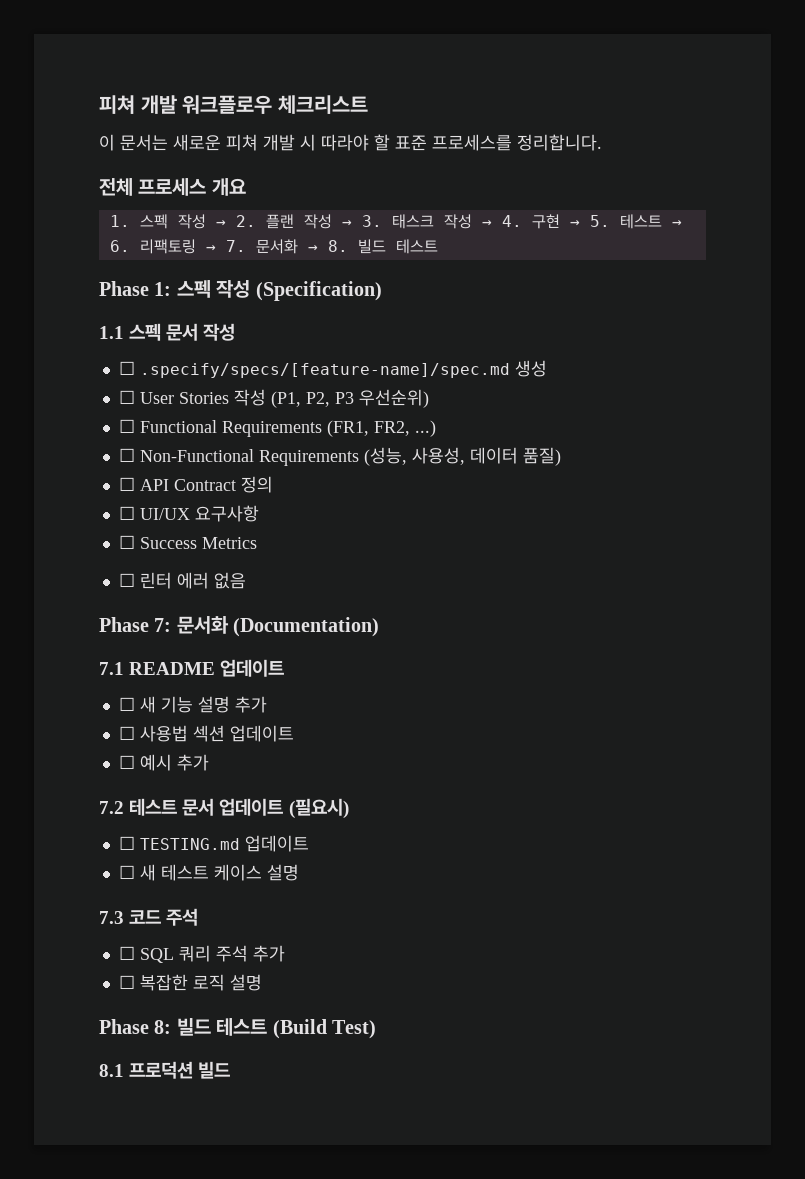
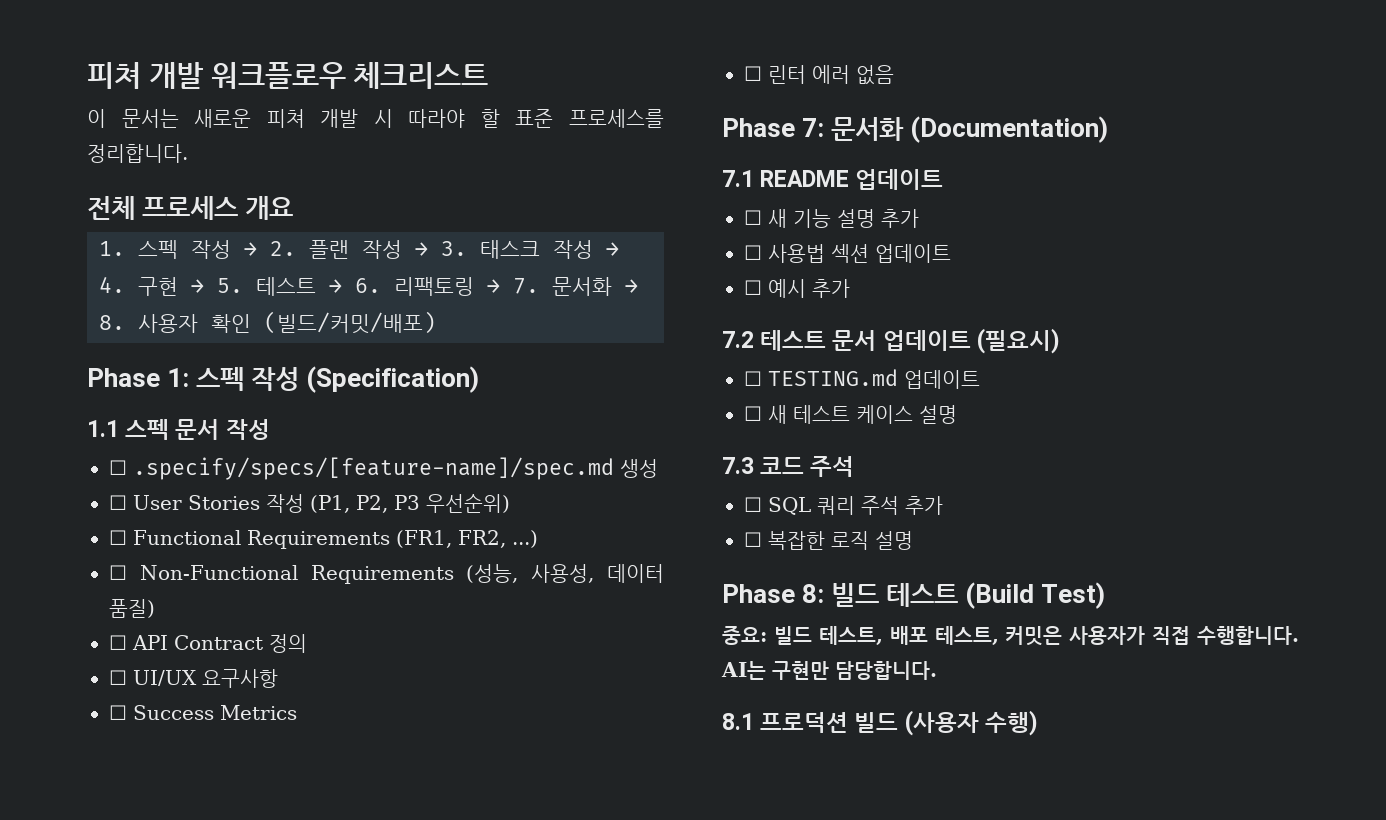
[357,239,438,254] 빌드 테스트 -> [138,311,436,334] 사용자 확인 (빌드/커밋/배포)
(376, 1029) none -> [722,626,1299,646] [721,661,937,680] // 중요: 빌드 테스트, 배포 테스트, 커밋은 사용자가 직접 수행합니다. AI는 구현만 담당합니다.
(231, 1070) none -> [904,710,1038,736] (사용자 수행)

